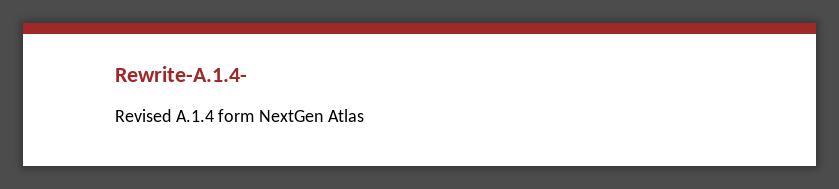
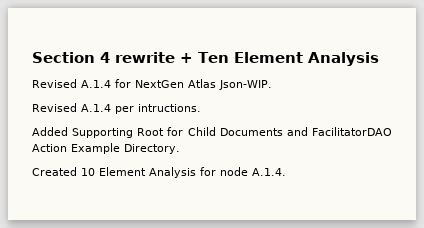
[115,66,247,82] [115,109,255,122] Rewrite-A.1.4- // Revised A.1.4 form -> [32,52,379,66] [32,79,131,88] Section 4 rewrite + Ten Element Analysis // Revised A.1.4 for
(364, 115) none -> [219,80,272,90] [32,103,201,114] [32,127,392,138] [32,143,180,154] [32,167,286,178] Json-WIP. // Revised A.1.4 per intructions. // Added Supporting Root for Child Documents and FacilitatorDAO Action Example Directory. // Created 10 Element Analysis for node A.1.4.

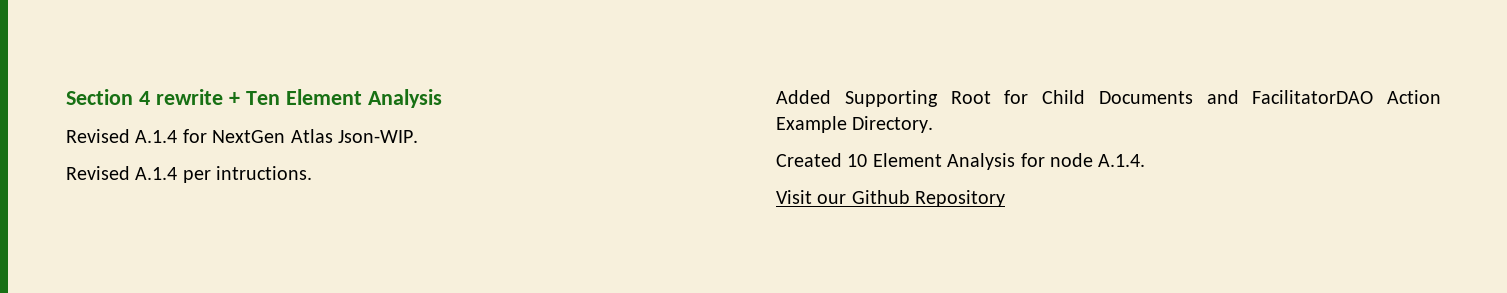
(286, 172) none -> [776,190,1006,207] // Visit our Github Repository

